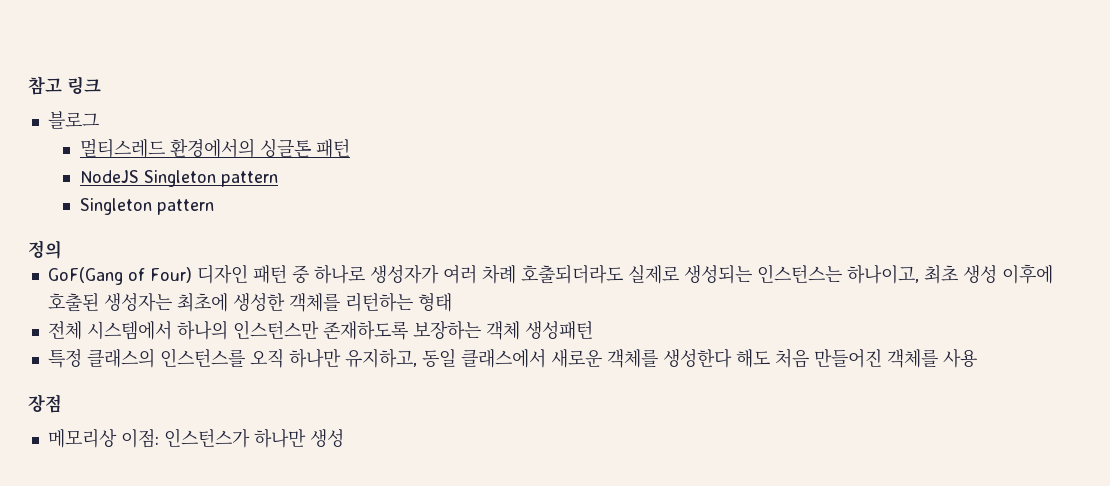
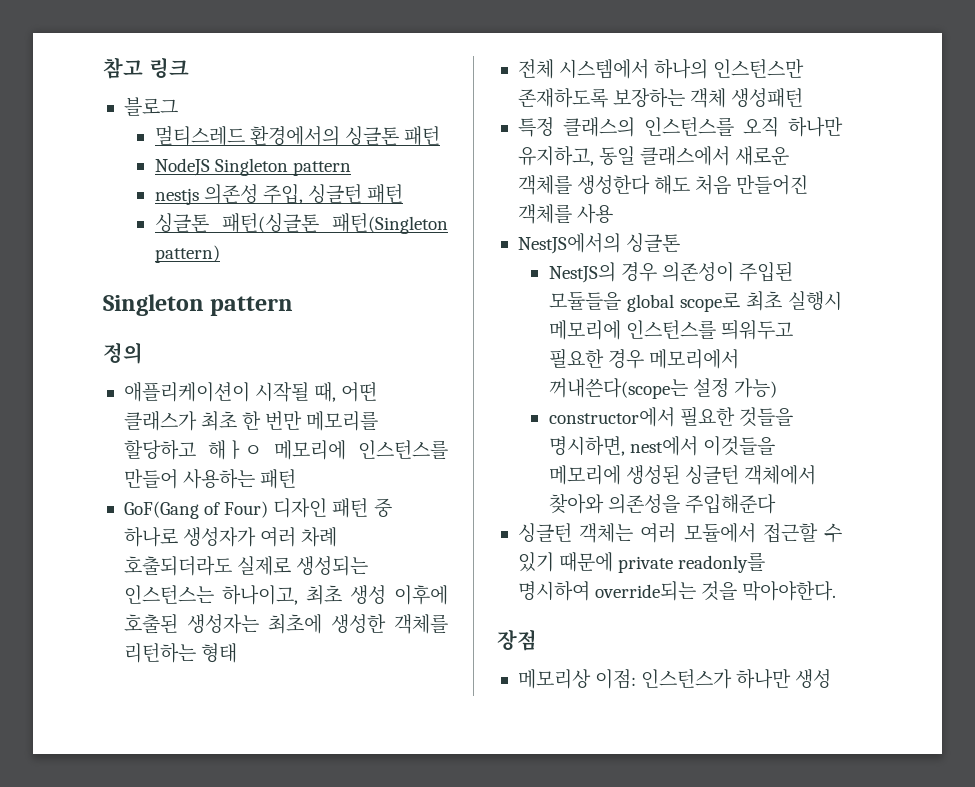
[79,198,214,215] [28,240,62,259] Singleton pattern // 정의 -> [154,184,404,205] [154,213,448,234] [154,245,220,263] [103,294,294,316] [103,342,143,364] [123,382,378,402] [123,411,379,431] [123,440,449,460] [123,469,297,489] nestjs 의존성 주입, 싱글턴 패턴 // 싱글톤 패턴(싱글톤 패턴(Singleton pattern) // Singleton pattern // 정의 // 애플리케이션이 시작될 때, 어떤 클래스가 최초 한 번만 메모리를 할당하고 해ㅏㅇ 메모리에 인스턴스를 만들어 사용하는 패턴
(977, 358) none -> [517,233,681,254] [548,262,793,283] [548,291,842,312] [548,320,793,340] [548,348,739,369] [548,378,777,399] [548,406,793,427] [548,436,775,456] [548,465,816,485] [548,493,776,514] [517,523,842,543] [517,552,766,573] [517,581,837,601] // NestJS에서의 싱글톤 // NestJS의 경우 의존성이 주입된 모듈들을 global scope로 최초 실행시 메모리에 인스턴스를 띄워두고 필요한 경우 메모리에서 꺼내쓴다(scope는 설정 가능) // constructor에서 필요한 것들을 명시하면, nest에서 이것들을 메모리에 생성된 싱글턴 객체에서 찾아와 의존성을 주입해준다 // 싱글턴 객체는 여러 모듈에서 접근할 수 있기 때문에 private readonly를 명시하여 override되는 것을 막아야한다.

